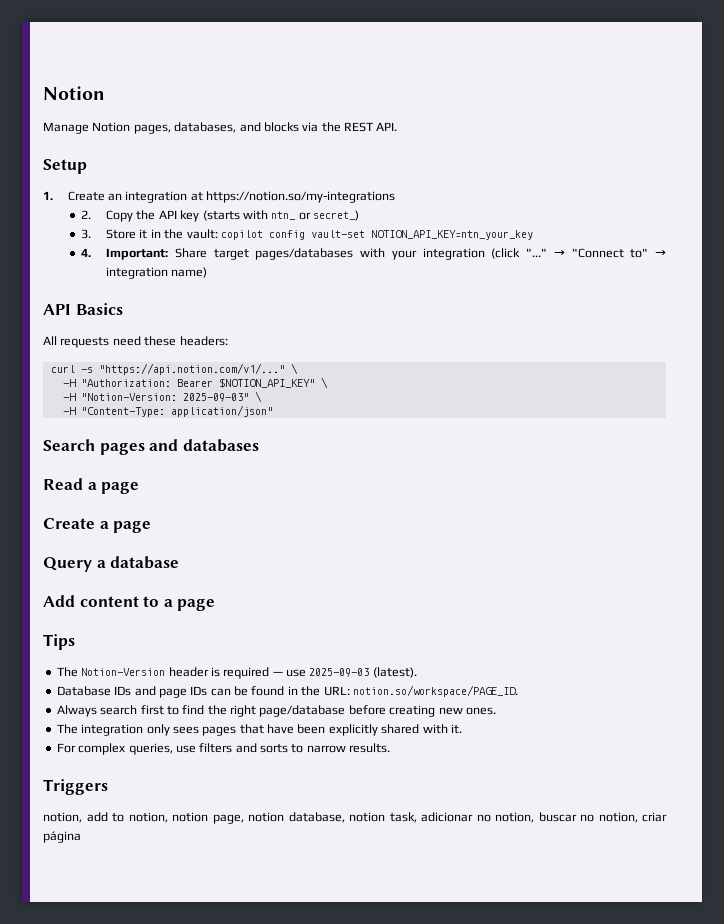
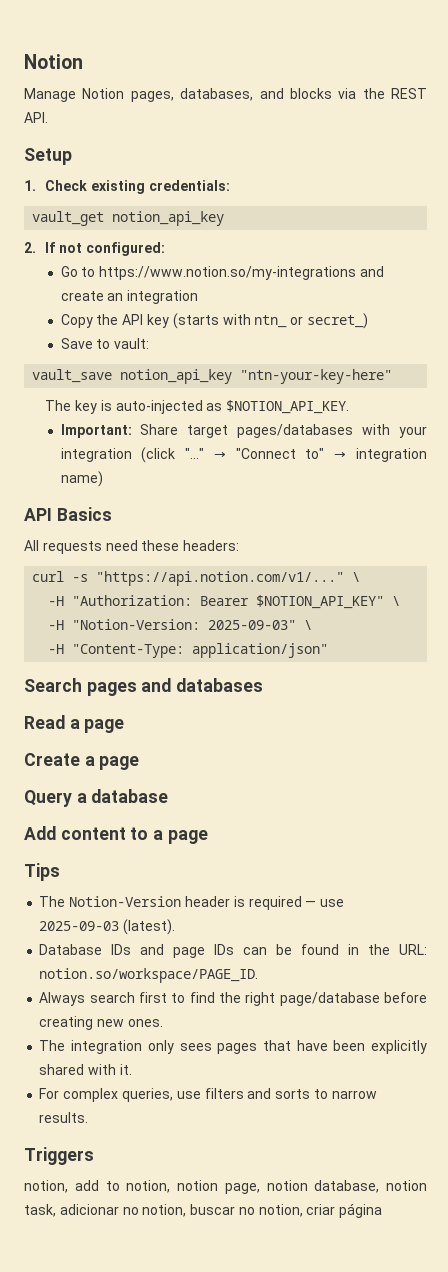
[67,191,105,201] Create -> [45,180,230,194] [32,211,225,226] [24,242,165,256] [60,266,384,280] [60,291,104,301] Check existing credentials: // vault_get notion_api_key // 2. If not configured: // Go to https://www.notion.so/my-integrations and create
[190,191,396,203] [81,210,92,219] at https://notion.so/my-integrations // 2. -> (199, 297) //
[81,229,533,240] [81,248,92,257] 3. Store it in the vault: copilot config vault-set NOTION_API_KEY=ntn_your_key // 4. -> [60,338,150,349] [32,369,393,384] [45,400,350,414] Save to vault: // vault_save notion_api_key "ntn-your-key-here" // The key is auto-injected as $NOTION_API_KEY. //

